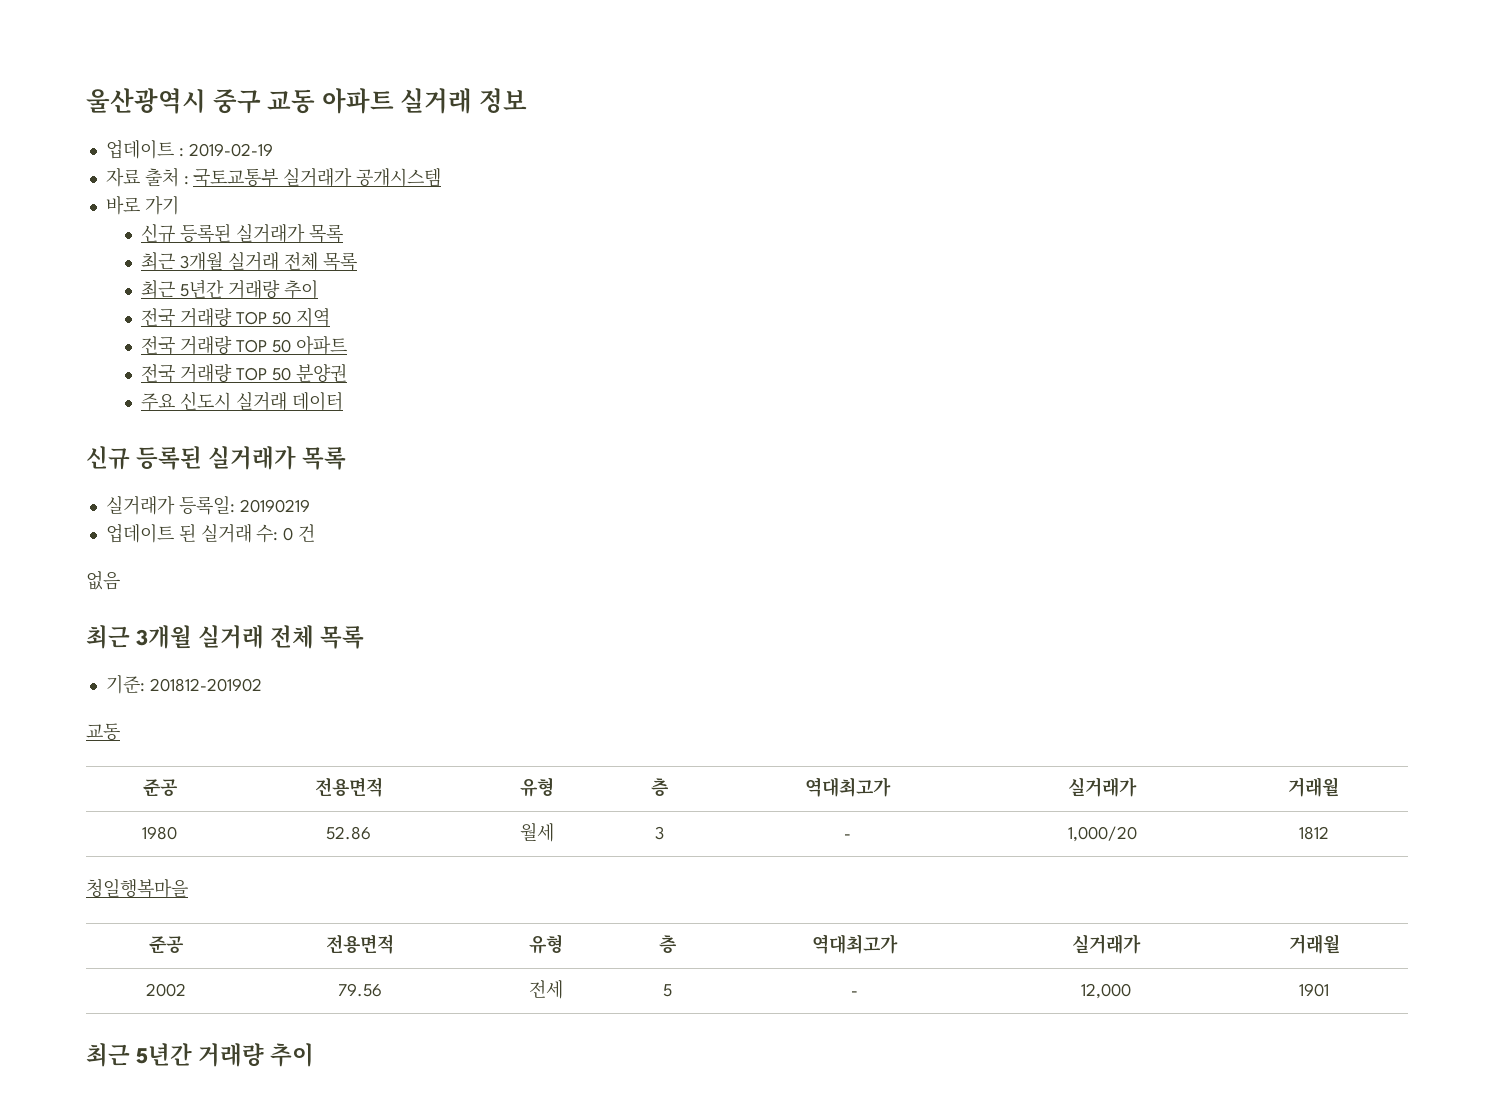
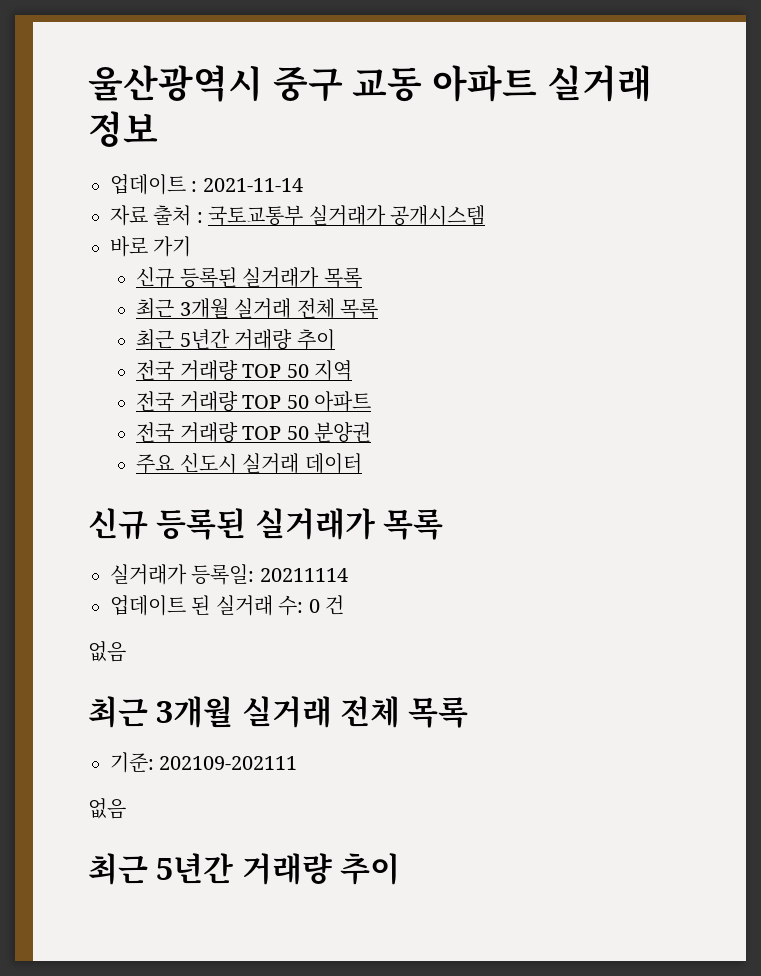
[188,143,273,157] 2019-02-19 -> [202,178,303,192] 2021-11-14
[239,499,310,513] 20190219 -> [259,568,348,582] 20211114
[149,678,262,692] [86,723,120,740] [142,779,178,796] [314,777,383,797] [519,777,554,797] [650,778,669,796] [804,777,891,797] [1068,777,1137,797] [1288,777,1339,797] [142,826,177,840] [326,826,371,840] [519,823,554,842] [654,826,664,840] [843,834,851,839] [1067,826,1137,842] [1298,826,1329,840] [86,878,188,898] [148,936,184,953] [325,934,394,954] [529,934,563,954] [659,935,677,953] [811,934,898,954] [1071,934,1141,954] [1288,934,1340,954] [145,983,186,997] [337,983,382,997] [529,980,563,999] [663,984,672,997] [850,991,858,996] [1080,983,1131,999] [1299,983,1329,997] 201812-201902 // 교동 // 준공 | 전용면적 | 유형 | 층 | 역대최고가 | 실거래가 | 거래월 // 1980 | 52.86 | 월세 | 3 | - | 1,000/20 | 1812 // 청일행복마을 // 준공 | 전용면적 | 유형 | 층 | 역대최고가 | 실거래가 | 거래월 // 2002 | 79.56 | 전세 | 5 | - | 12,000 | 1901 -> [159,756,298,770] [88,798,126,819] 202109-202111 // 없음

